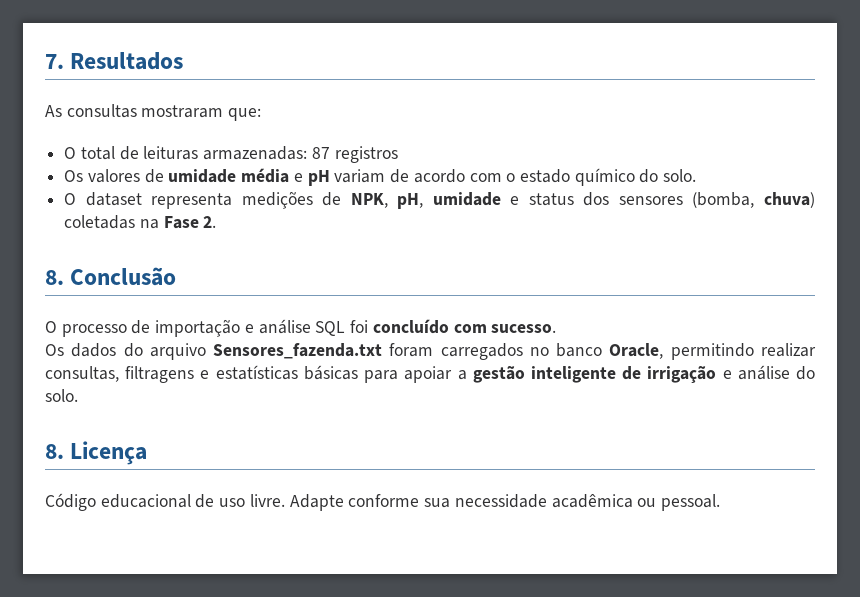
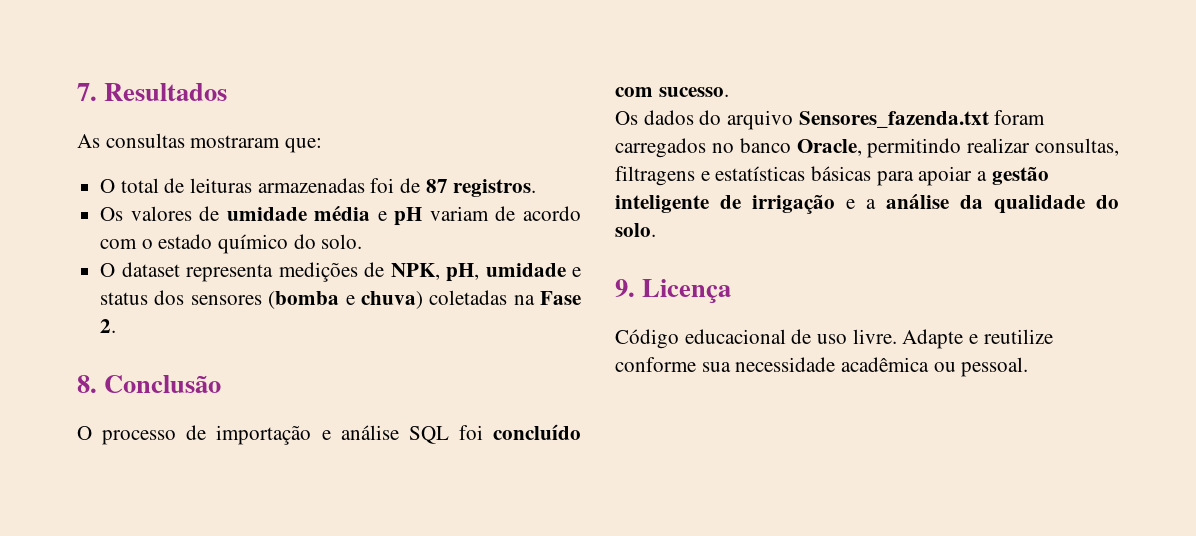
[203,146,398,163] armazenadas: 87 registros -> [257,178,537,197] armazenadas foi de 87 registros.
[692,192,755,208] (bomba, -> [268,291,355,309] (bomba e
[737,365,815,380] [45,389,78,402] [45,444,64,459] análise do solo. // 8. -> [866,193,1119,214] [615,223,656,237] [615,279,635,297] a análise da qualidade do solo. // 9.
(344, 502) none -> [969,329,1053,344] e reutilize

